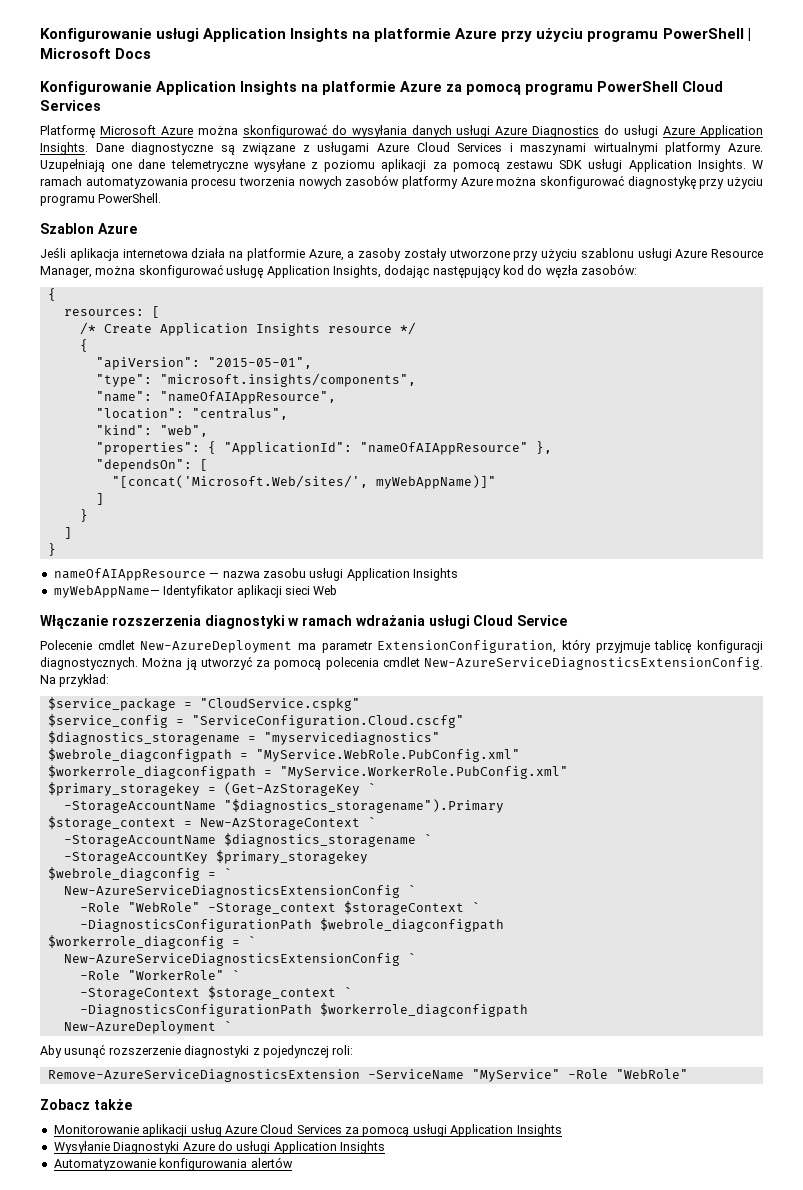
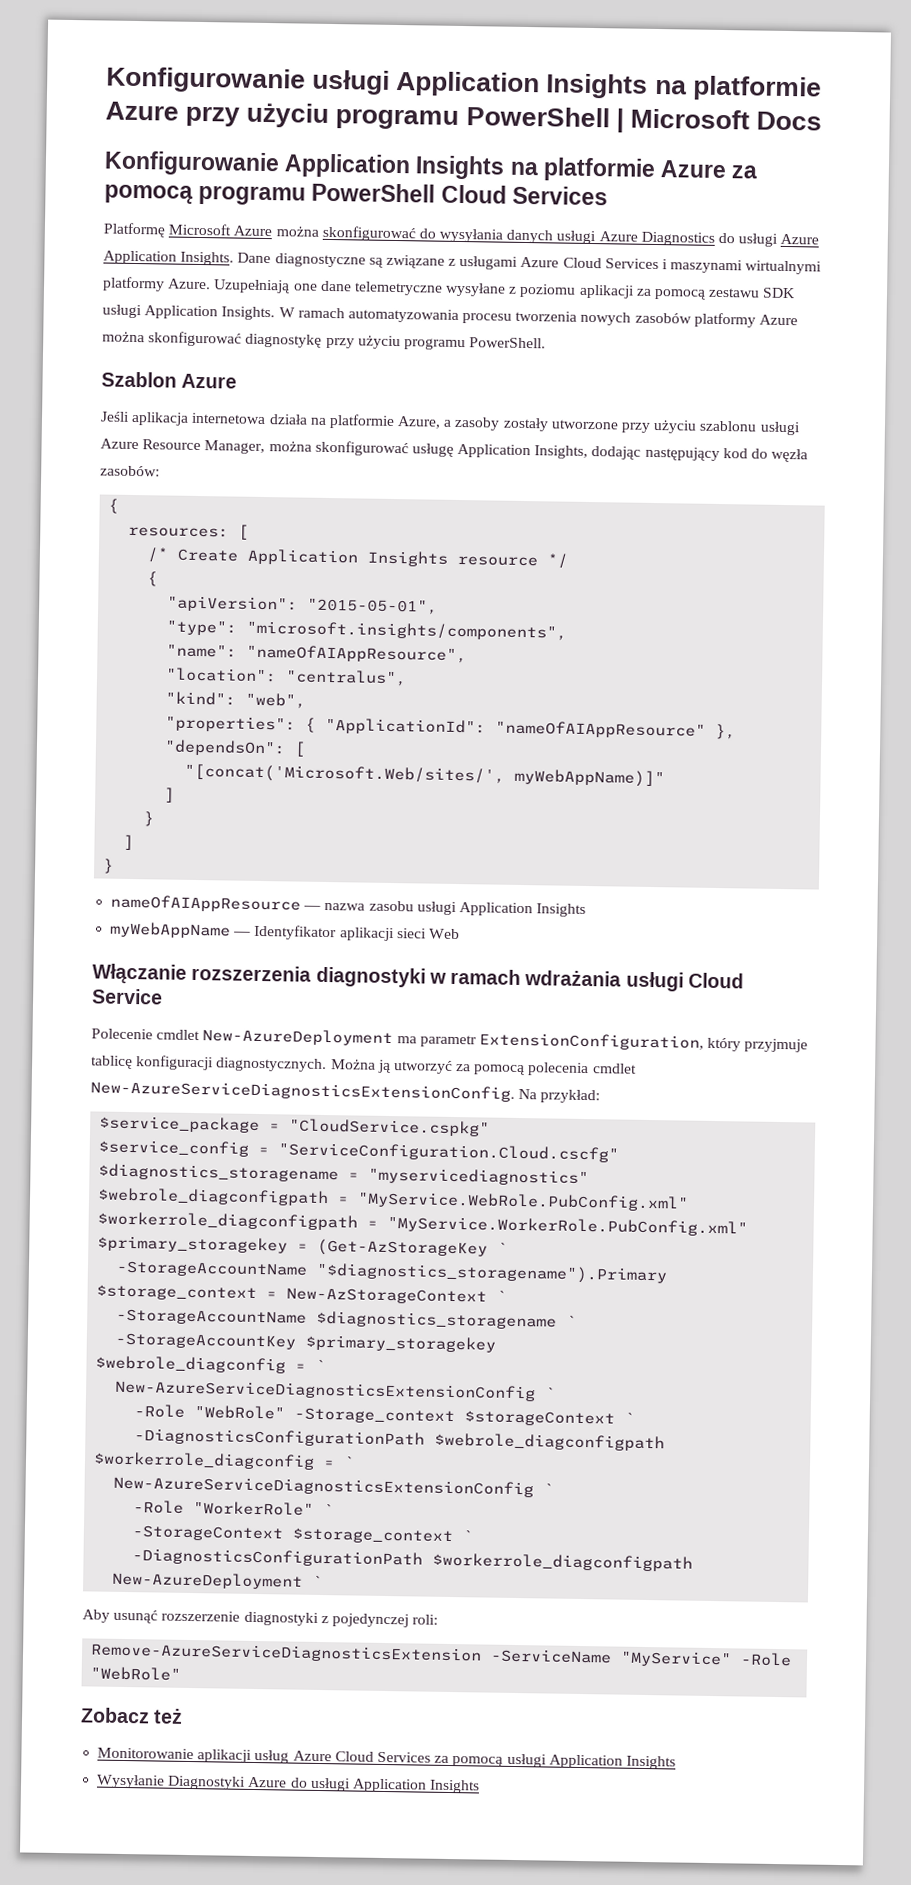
[53,585,160,598] myWebAppName— -> [110,921,252,939] myWebAppName —
[93,1099,132,1110] także -> [153,1708,184,1724] też
[53,1157,293,1171] // Automatyzowanie konfigurowania alertów -> (481, 1786) none

